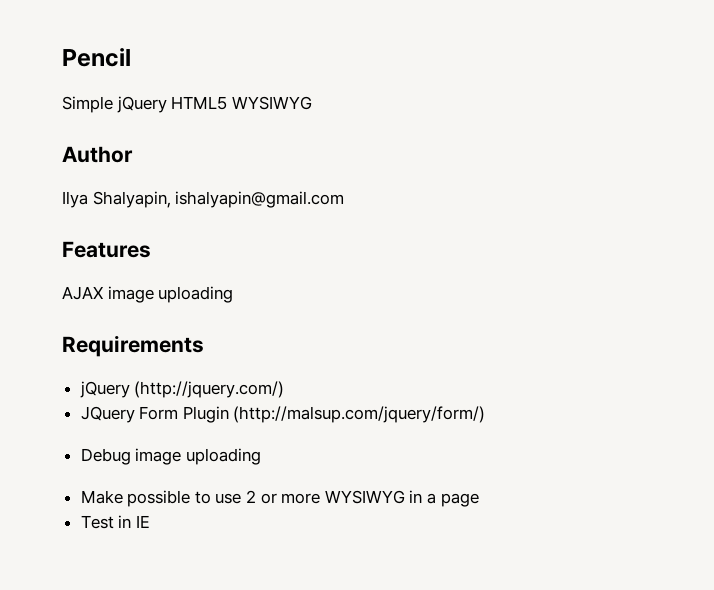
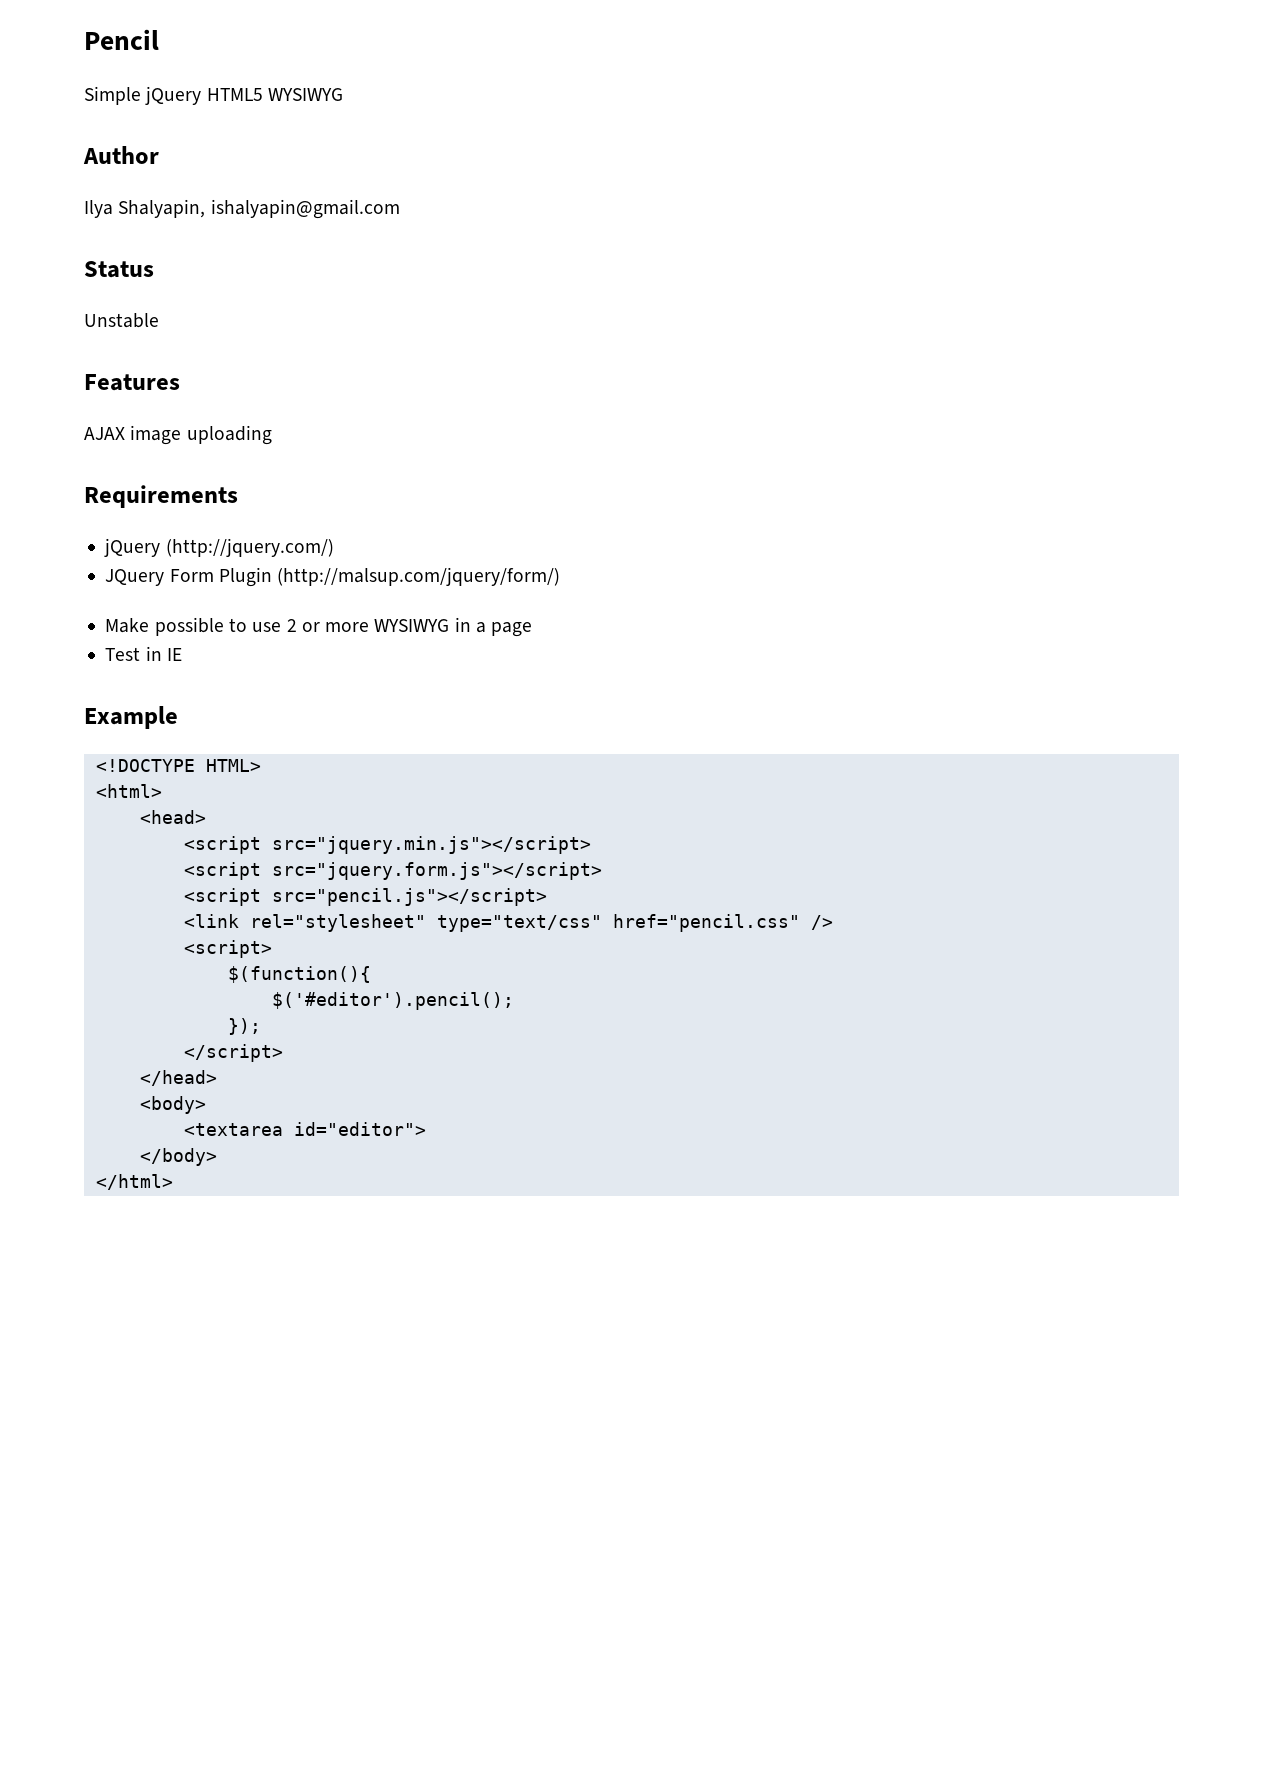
(345, 199) none -> [84,261,154,278] [84,313,159,328] // Status // Unstable
[80,448,261,465] // Debug image uploading -> (561, 576) none
(150, 521) none -> [84,706,178,729] [95,759,261,772] [95,784,162,798] [139,810,206,824] [183,836,591,854] [183,862,602,880] [183,888,547,906] [183,914,833,932] [183,940,272,958] [227,966,371,983] [271,992,514,1010] [227,1018,261,1035] [183,1044,283,1062] [139,1070,217,1086] [139,1096,206,1114] [183,1122,426,1136] [139,1148,217,1166] [95,1174,173,1190] // Example // <!DOCTYPE HTML> // <html> // <head> // <script src="jquery.min.js"></script> // <script src="jquery.form.js"></script> // <script src="pencil.js"></script> // <link rel="stylesheet" type="text/css" href="pencil.css" /> // <script> // $(function(){ // $('#editor').pencil(); // }); // </script> // </head> // <body> // <textarea id="editor"> // </body> // </html>

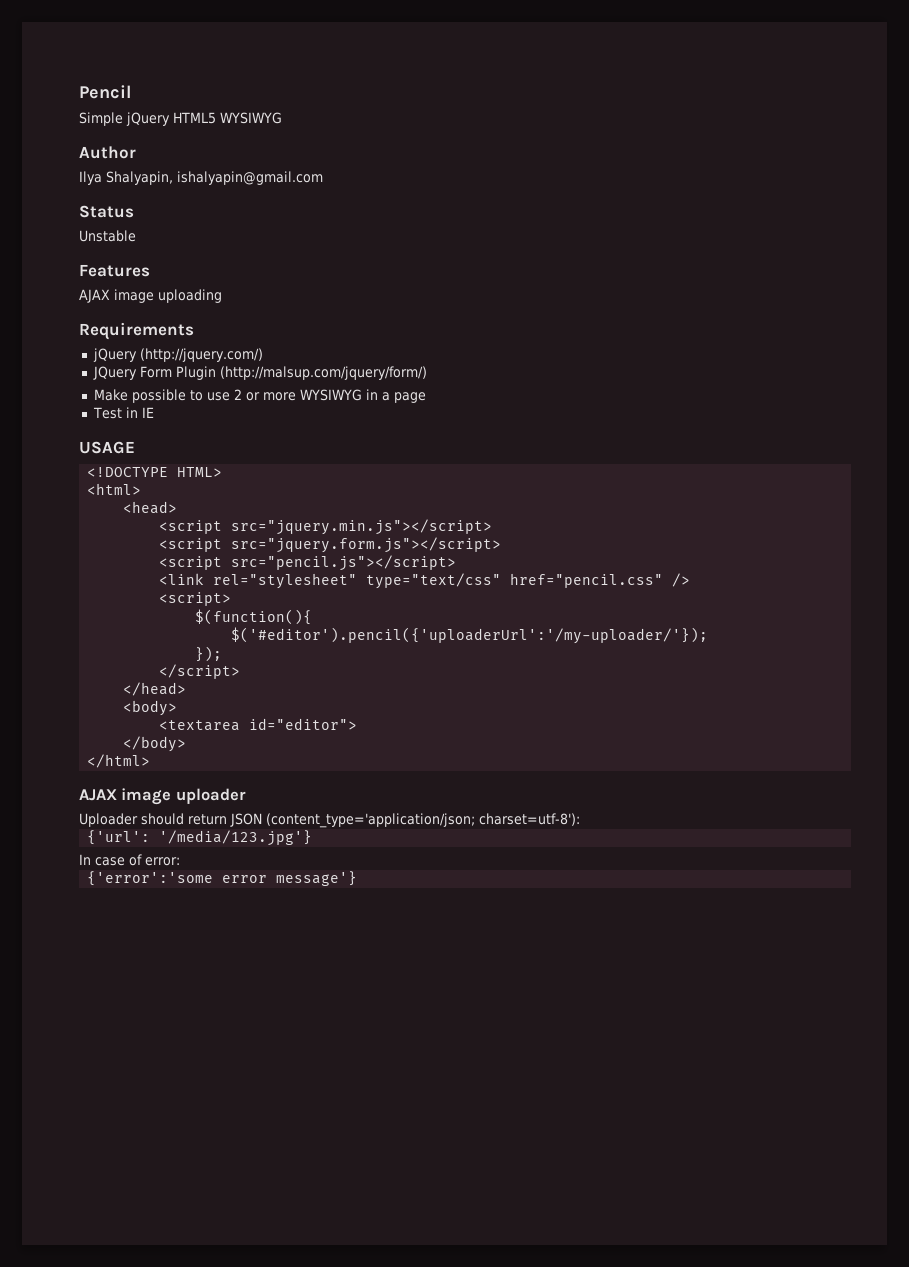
[84,706,178,729] Example -> [79,441,135,454] USAGE
[271,992,514,1010] $('#editor').pencil(); -> [231,627,709,644] $('#editor').pencil({'uploaderUrl':'/my-uploader/'});
(173, 1182) none -> [79,788,246,805] [79,813,580,828] [87,830,313,846] [79,854,180,866] [87,871,358,886] // AJAX image uploader // Uploader should return JSON (content_type='application/json; charset=utf-8'): // {'url': '/media/123.jpg'} // In case of error: // {'error':'some error message'}

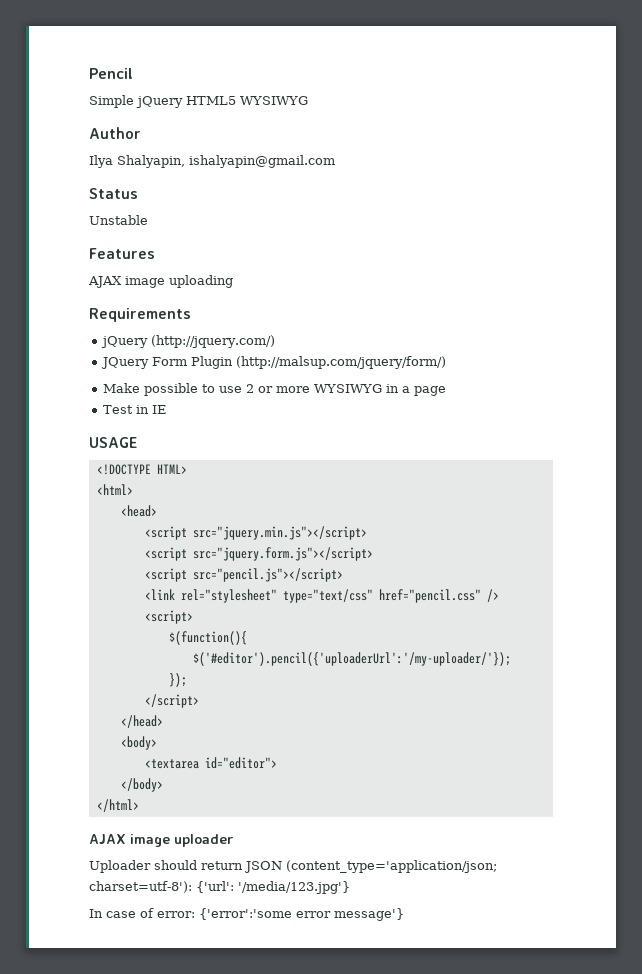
(580, 819) // -> (192, 887) none
(180, 861) // -> (195, 914) none

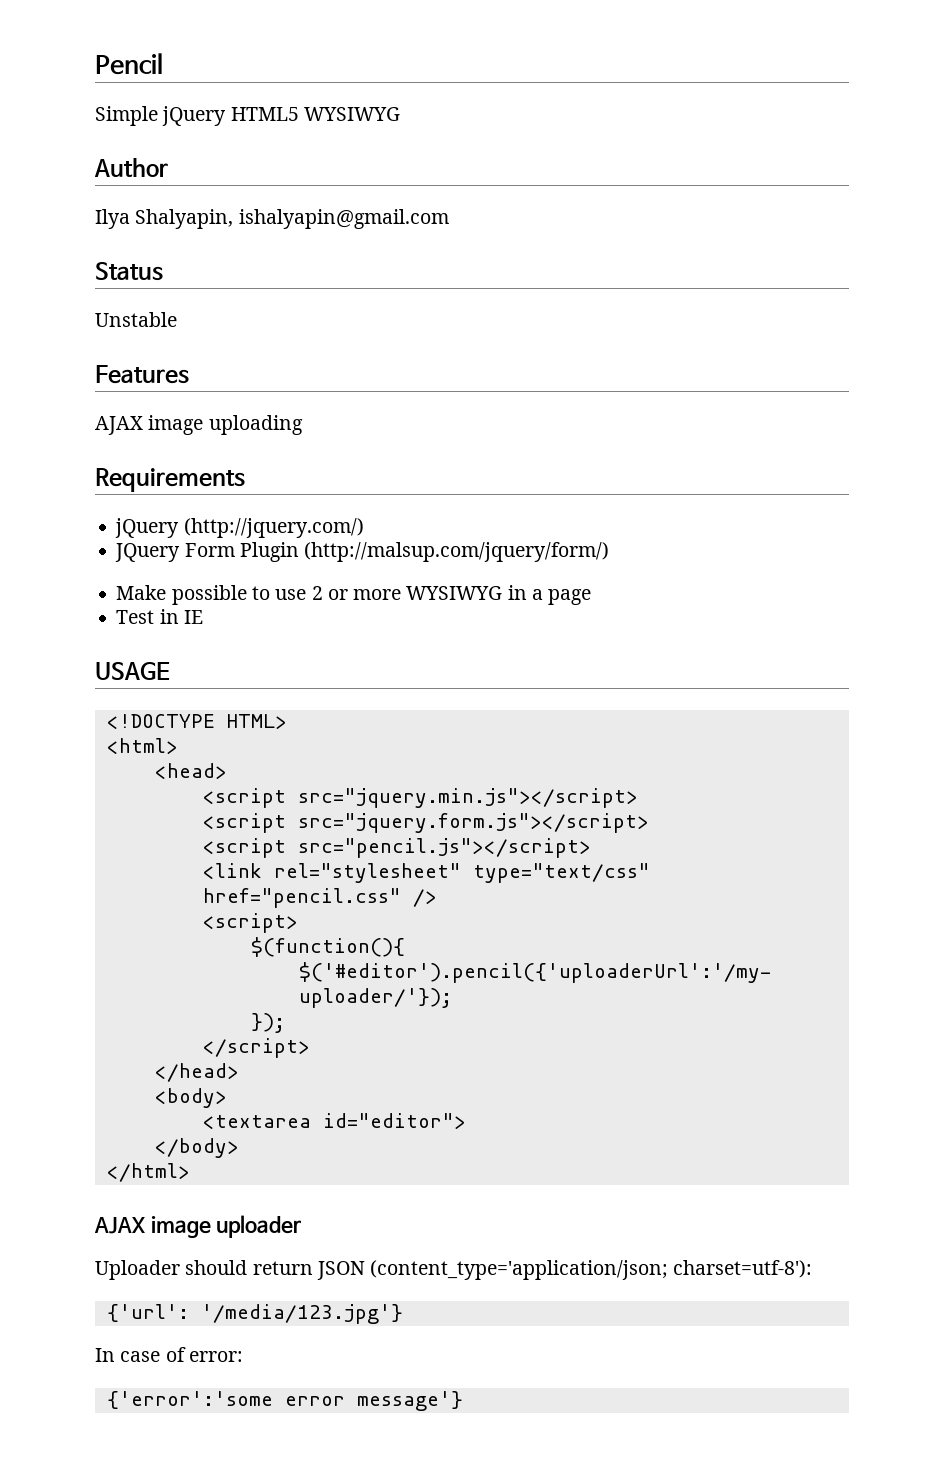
(192, 887) none -> (813, 1269) //
(195, 914) none -> (243, 1356) //

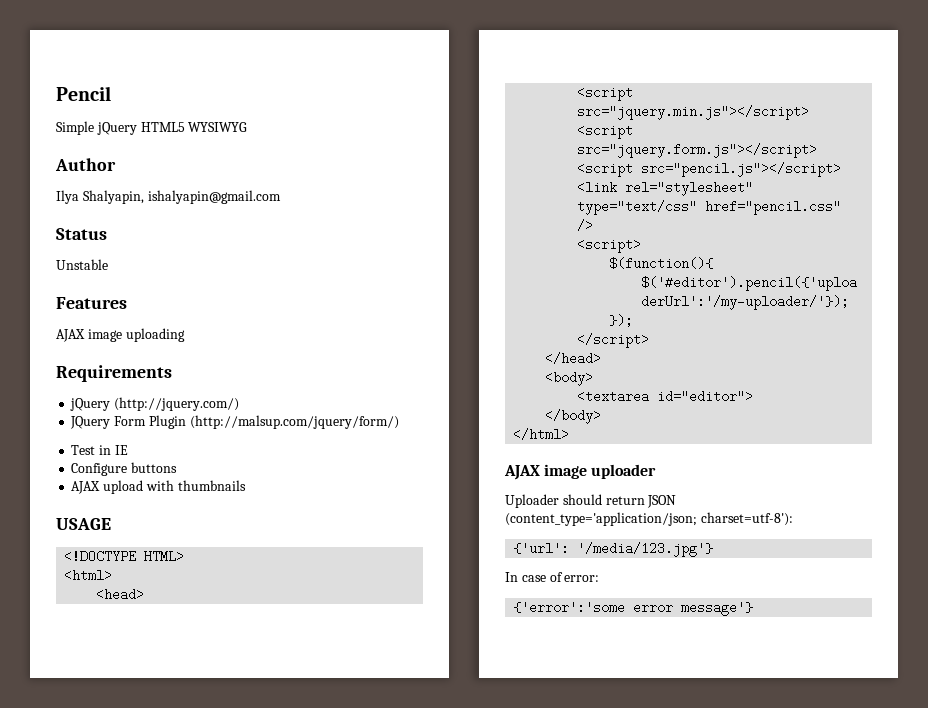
[116,585,592,605] [116,609,203,624] Make possible to use 2 or more WYSIWYG in a page // Test in IE -> [71,445,128,455] [71,462,178,476] [71,480,246,494] Test in IE // Configure buttons // AJAX upload with thumbnails

